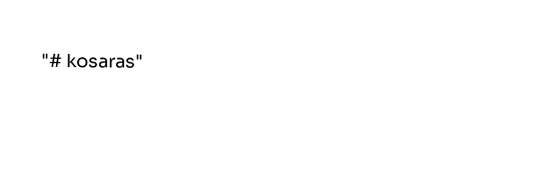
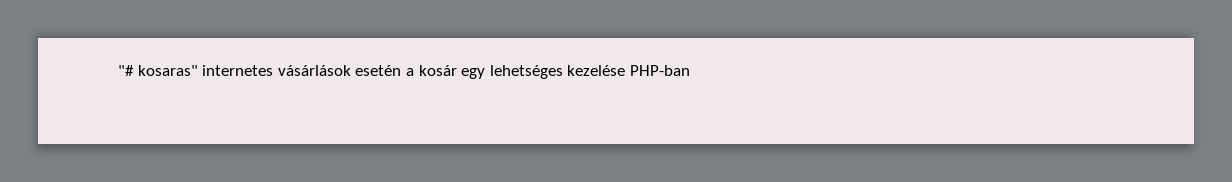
(144, 61) none -> [202,65,690,79] internetes vásárlások esetén a kosár egy lehetséges kezelése PHP-ban

